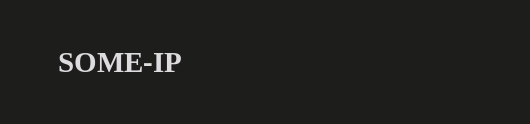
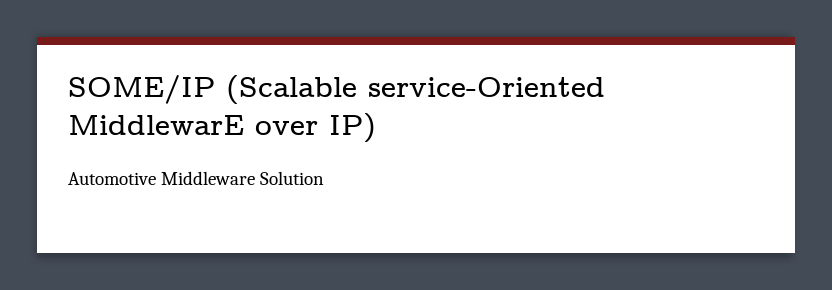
[58,53,182,72] SOME-IP -> [68,75,605,104] [68,113,376,143] [68,171,325,185] SOME/IP (Scalable service-Oriented MiddlewarE over IP) // Automotive Middleware Solution

